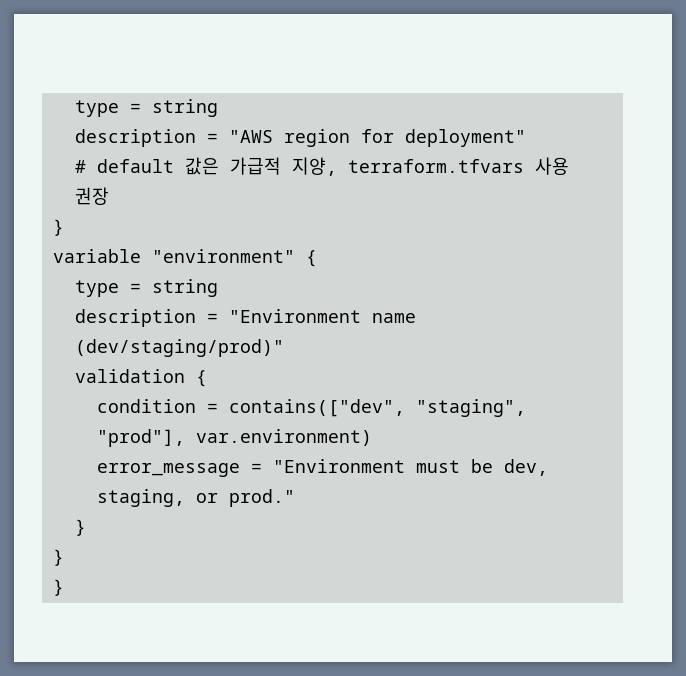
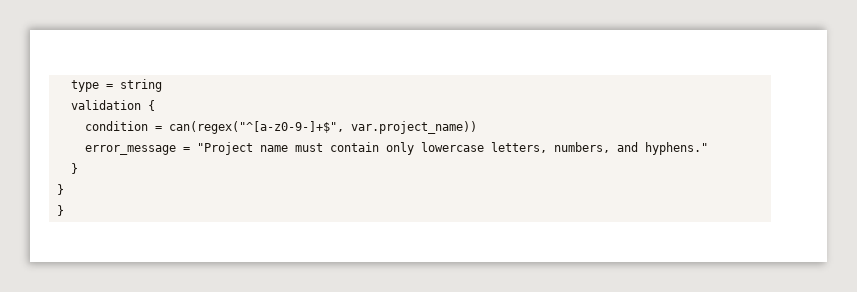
[75,99,219,117] [75,129,527,147] [75,157,570,176] [75,187,110,205] [53,219,65,236] [53,249,318,267] [75,279,219,297] [75,309,417,327] [75,339,285,357] [75,369,208,387] [97,399,527,417] [97,429,373,447] [97,459,549,477] [97,489,296,507] type = string // description = "AWS region for deployment" // # default 값은 가급적 지양, terraform.tfvars 사용 권장 // } // variable "environment" { // type = string // description = "Environment name (dev/staging/prod)" // validation { // condition = contains(["dev", "staging", "prod"], var.environment) // error_message = "Environment must be dev, staging, or prod." -> [71,79,163,92] [71,100,156,111] [85,121,478,134] [85,142,709,155] type = string // validation { // condition = can(regex("^[a-z0-9-]+$", var.project_name)) // error_message = "Project name must contain only lowercase letters, numbers, and hyphens."

